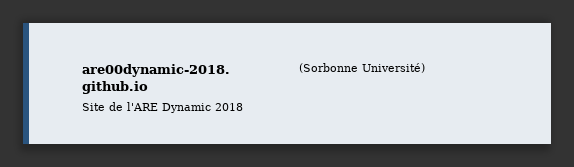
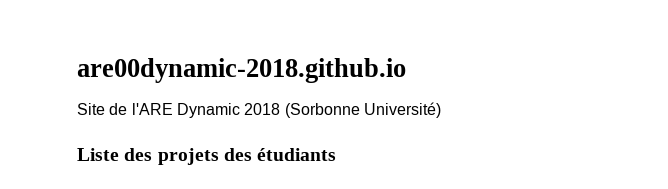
(425, 68) none -> [77,148,337,165] // Liste des projets des étudiants

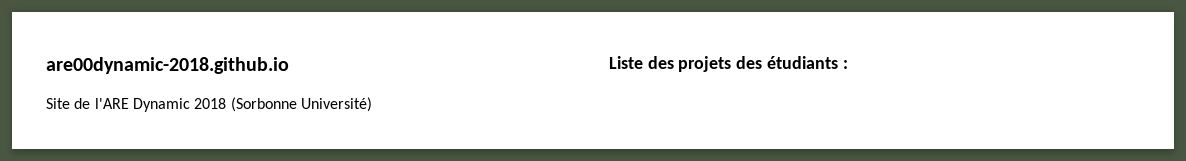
(337, 154) none -> [842,60,848,69] :

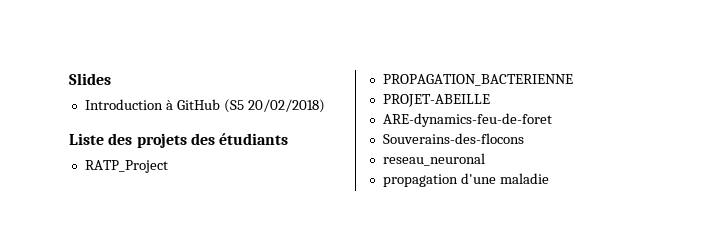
[46,57,289,74] [46,97,372,112] are00dynamic-2018.github.io // Site de l'ARE Dynamic 2018 (Sorbonne Université) -> [69,73,111,85] [84,99,325,113] Slides // Introduction à GitHub (S5 20/02/2018)
[842,60,848,69] : -> [84,160,168,173] [382,74,573,86] [382,94,490,107] [382,113,552,127] [382,133,524,144] [382,153,485,166] [382,173,549,187] // RATP_Project // PROPAGATION_BACTERIENNE // PROJET-ABEILLE // ARE-dynamics-feu-de-foret // Souverains-des-flocons // reseau_neuronal // propagation d'une maladie

